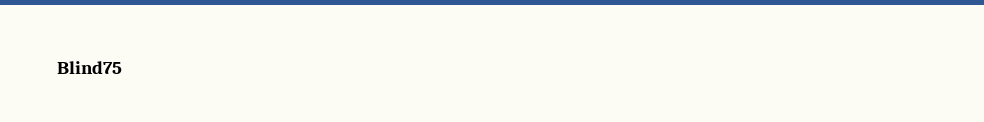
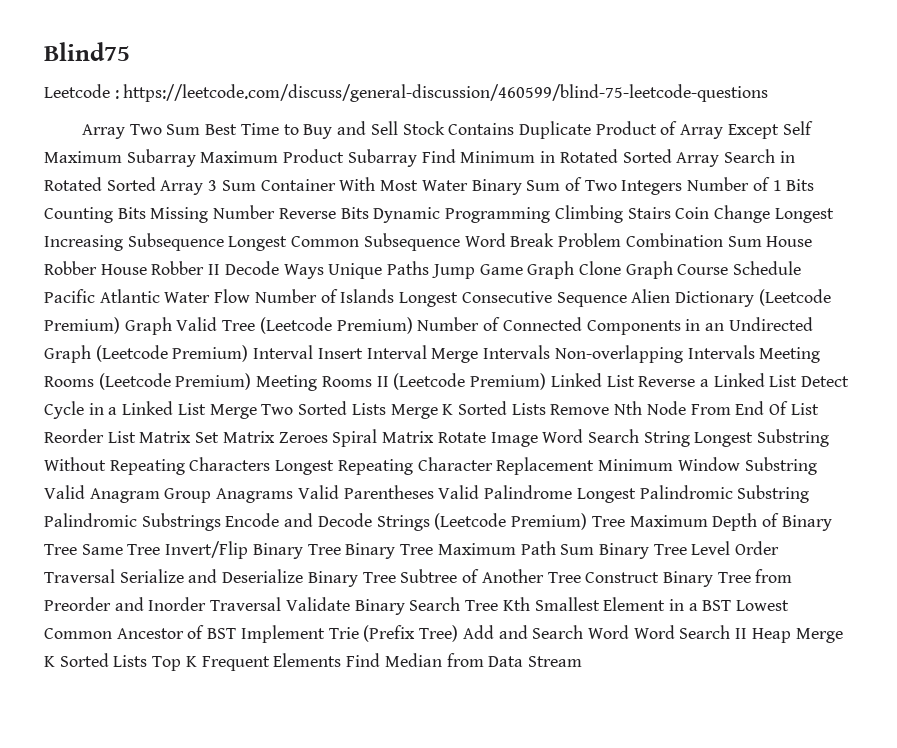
(122, 67) none -> [44,84,769,102] [81,121,813,139] [44,149,795,167] [44,177,815,195] [44,205,834,223] [44,233,813,251] [44,261,802,279] [44,289,831,307] [44,317,813,335] [44,345,821,363] [44,373,850,391] [44,401,819,419] [44,429,830,447] [44,457,817,475] [44,485,810,503] [44,513,832,531] [44,541,780,559] [44,569,793,587] [44,597,790,615] [44,625,843,643] [44,653,582,671] // Leetcode : https://leetcode.com/discuss/general-discussion/460599/blind-75-leetcode-questions // Array Two Sum Best Time to Buy and Sell Stock Contains Duplicate Product of Array Except Self Maximum Subarray Maximum Product Subarray Find Minimum in Rotated Sorted Array Search in Rotated Sorted Array 3 Sum Container With Most Water Binary Sum of Two Integers Number of 1 Bits Counting Bits Missing Number Reverse Bits Dynamic Programming Climbing Stairs Coin Change Longest Increasing Subsequence Longest Common Subsequence Word Break Problem Combination Sum House Robber House Robber II Decode Ways Unique Paths Jump Game Graph Clone Graph Course Schedule Pacific Atlantic Water Flow Number of Islands Longest Consecutive Sequence Alien Dictionary (Leetcode Premium) Graph Valid Tree (Leetcode Premium) Number of Connected Components in an Undirected Graph (Leetcode Premium) Interval Insert Interval Merge Intervals Non-overlapping Intervals Meeting Rooms (Leetcode Premium) Meeting Rooms II (Leetcode Premium) Linked List Reverse a Linked List Detect Cycle in a Linked List Merge Two Sorted Lists Merge K Sorted Lists Remove Nth Node From End Of List Reorder List Matrix Set Matrix Zeroes Spiral Matrix Rotate Image Word Search String Longest Substring Without Repeating Characters Longest Repeating Character Replacement Minimum Window Substring Valid Anagram Group Anagrams Valid Parentheses Valid Palindrome Longest Palindromic Substring Palindromic Substrings Encode and Decode Strings (Leetcode Premium) Tree Maximum Depth of Binary Tree Same Tree Invert/Flip Binary Tree Binary Tree Maximum Path Sum Binary Tree Level Order Traversal Serialize and Deserialize Binary Tree Subtree of Another Tree Construct Binary Tree from Preorder and Inorder Traversal Validate Binary Search Tree Kth Smallest Element in a BST Lowest Common Ancestor of BST Implement Trie (Prefix Tree) Add and Search Word Word Search II Heap Merge K Sorted Lists Top K Frequent Elements Find Median from Data Stream

